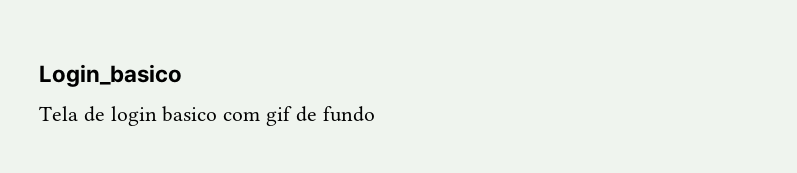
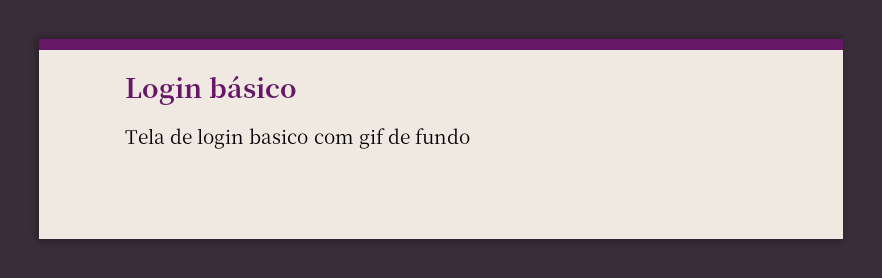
[39,64,182,87] Login_basico -> [125,75,298,105] Login básico

